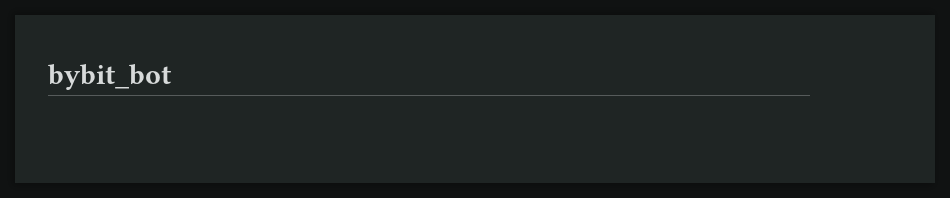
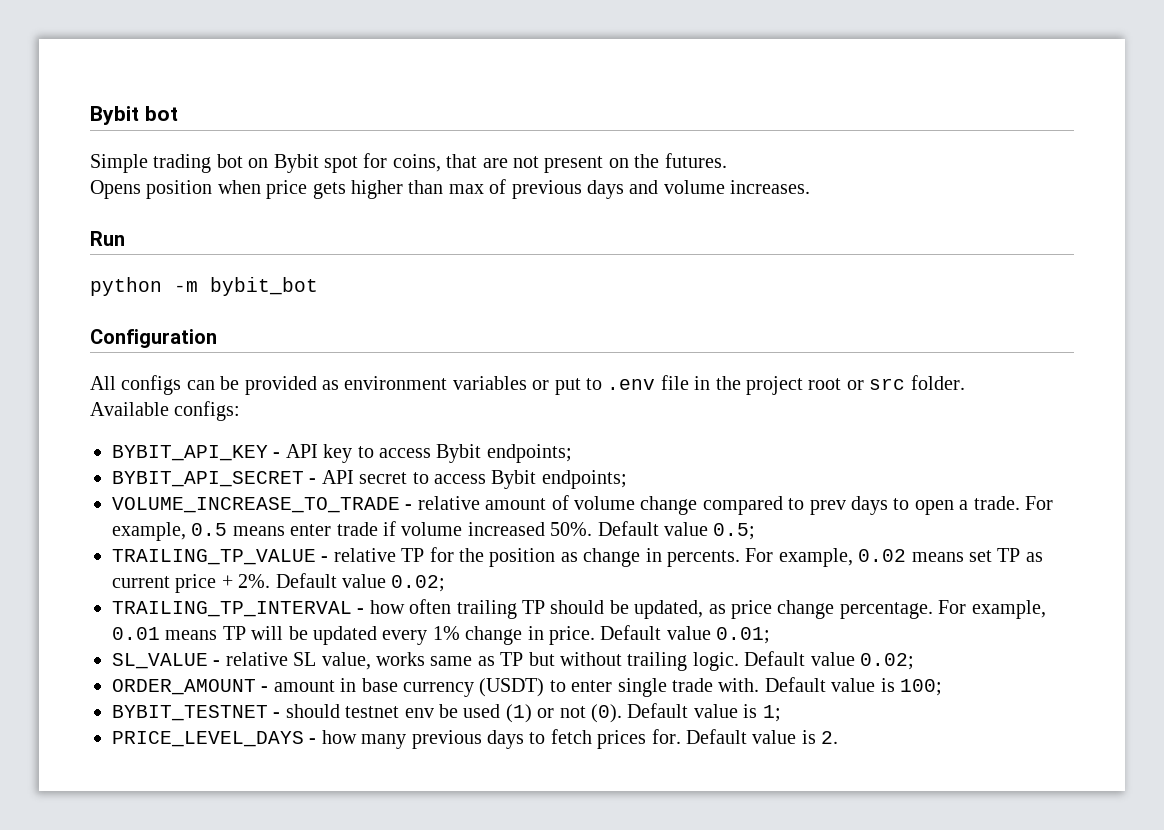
[48,64,171,90] bybit_bot -> [90,106,178,125] [90,153,727,173] [90,179,811,199] [90,231,125,246] [90,277,318,296] [90,329,217,348] [90,375,965,395] [90,401,241,421] [112,444,572,463] [112,470,627,489] [112,495,1053,515] [112,521,756,541] [112,547,1043,567] [112,573,446,593] [112,599,1046,619] [112,625,771,645] [112,651,914,671] [112,677,942,697] [112,703,781,723] [112,729,839,749] Bybit bot // Simple trading bot on Bybit spot for coins, that are not present on the futures. // Opens position when price gets higher than max of previous days and volume increases. // Run // python -m bybit_bot // Configuration // All configs can be provided as environment variables or put to .env file in the project root or src folder. // Available configs: // BYBIT_API_KEY - API key to access Bybit endpoints; // BYBIT_API_SECRET - API secret to access Bybit endpoints; // VOLUME_INCREASE_TO_TRADE - relative amount of volume change compared to prev days to open a trade. For example, 0.5 means enter trade if volume increased 50%. Default value 0.5; // TRAILING_TP_VALUE - relative TP for the position as change in percents. For example, 0.02 means set TP as current price + 2%. Default value 0.02; // TRAILING_TP_INTERVAL - how often trailing TP should be updated, as price change percentage. For example, 0.01 means TP will be updated every 1% change in price. Default value 0.01; // SL_VALUE - relative SL value, works same as TP but without trailing logic. Default value 0.02; // ORDER_AMOUNT - amount in base currency (USDT) to enter single trade with. Default value is 100; // BYBIT_TESTNET - should testnet env be used (1) or not (0). Default value is 1; // PRICE_LEVEL_DAYS - how many previous days to fetch prices for. Default value is 2.

